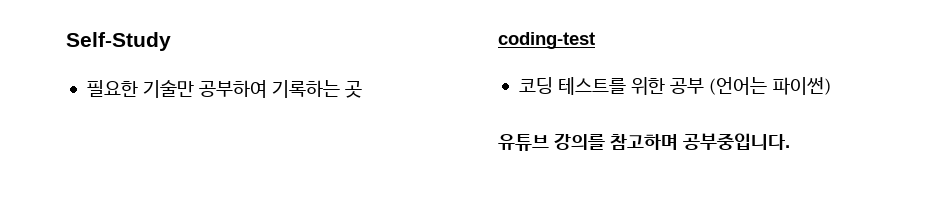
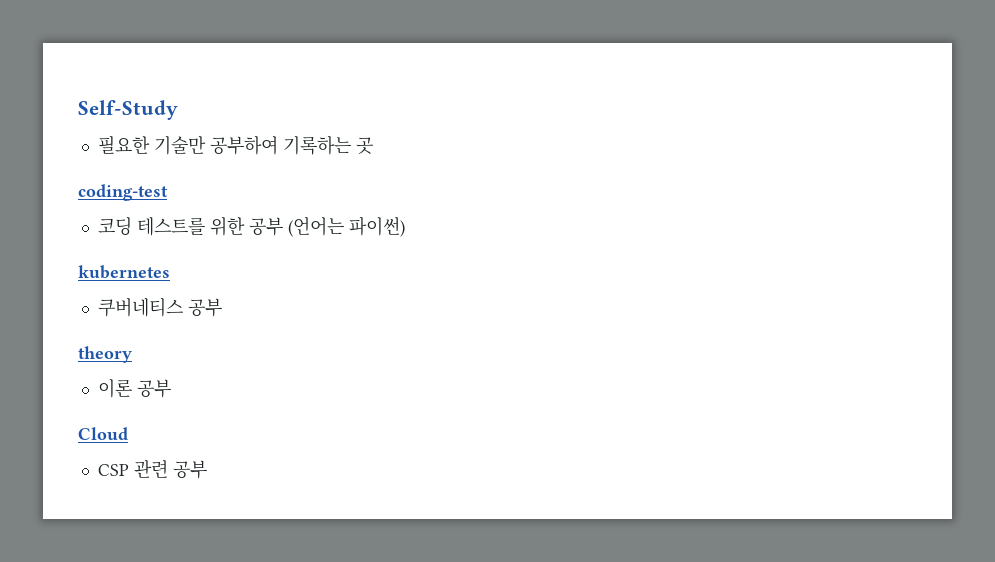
[498,133,790,151] 유튜브 강의를 참고하며 공부중입니다. -> [78,265,170,279] [97,298,222,317] [78,346,132,363] [97,379,171,398] [78,427,128,440] [97,460,207,479] kubernetes // 쿠버네티스 공부 // theory // 이론 공부 // Cloud // CSP 관련 공부

